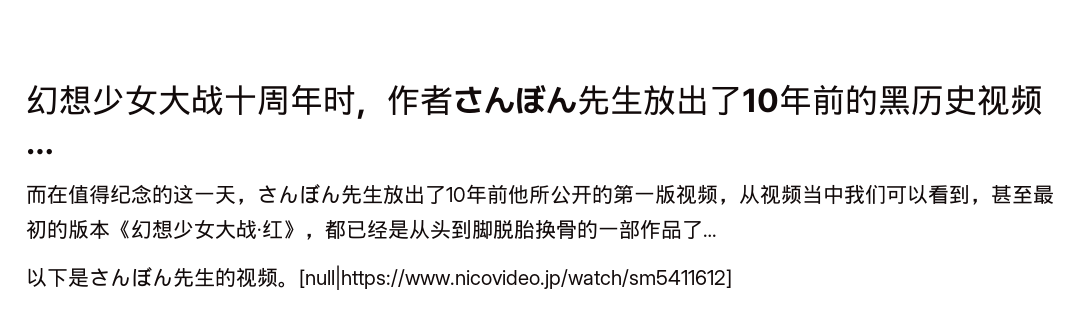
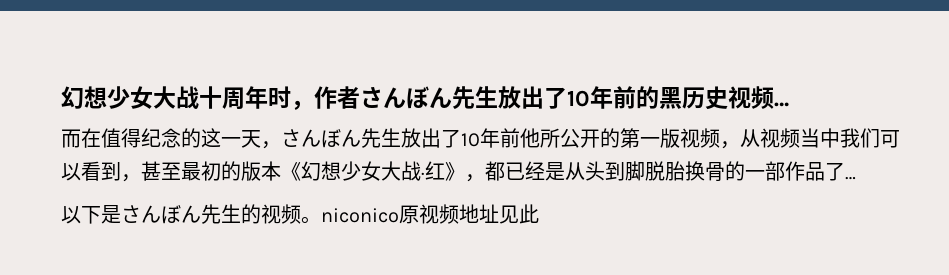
[299,265,732,290] [null|https://www.nicovideo.jp/watch/sm5411612] -> [321,204,539,224] niconico原视频地址见此

